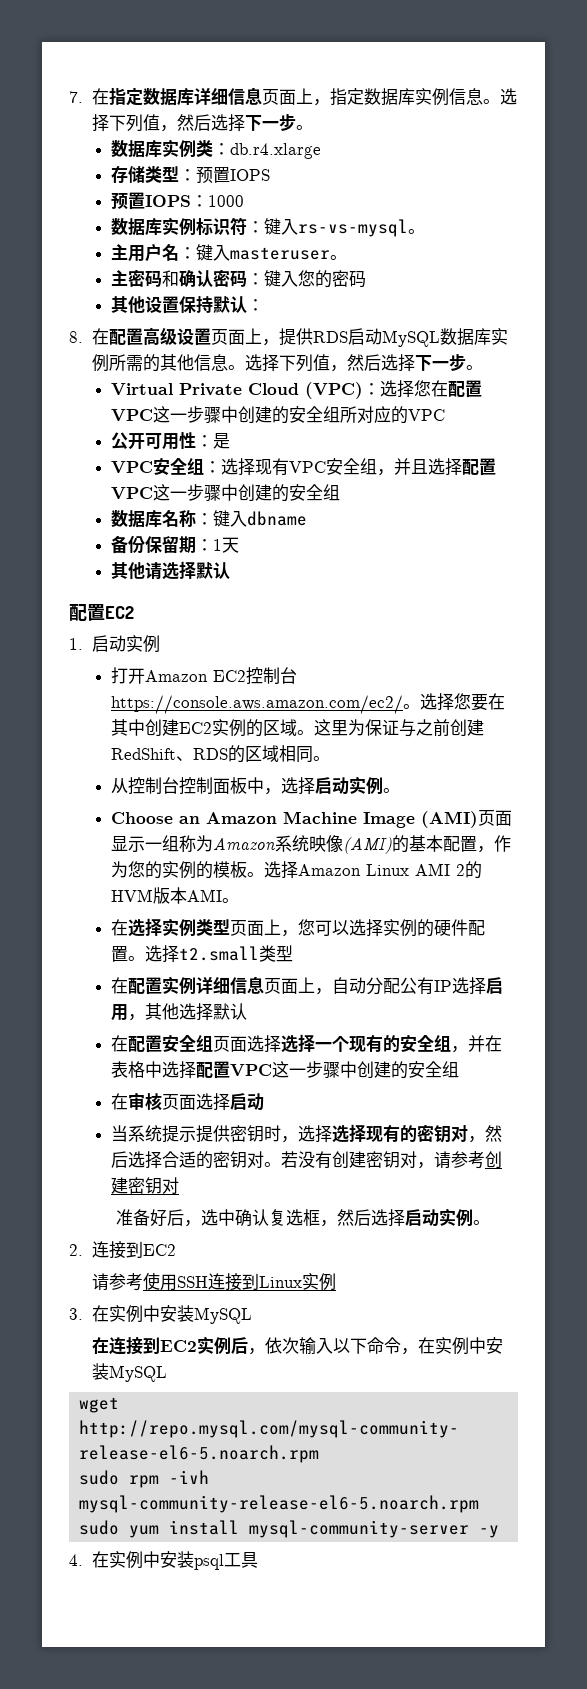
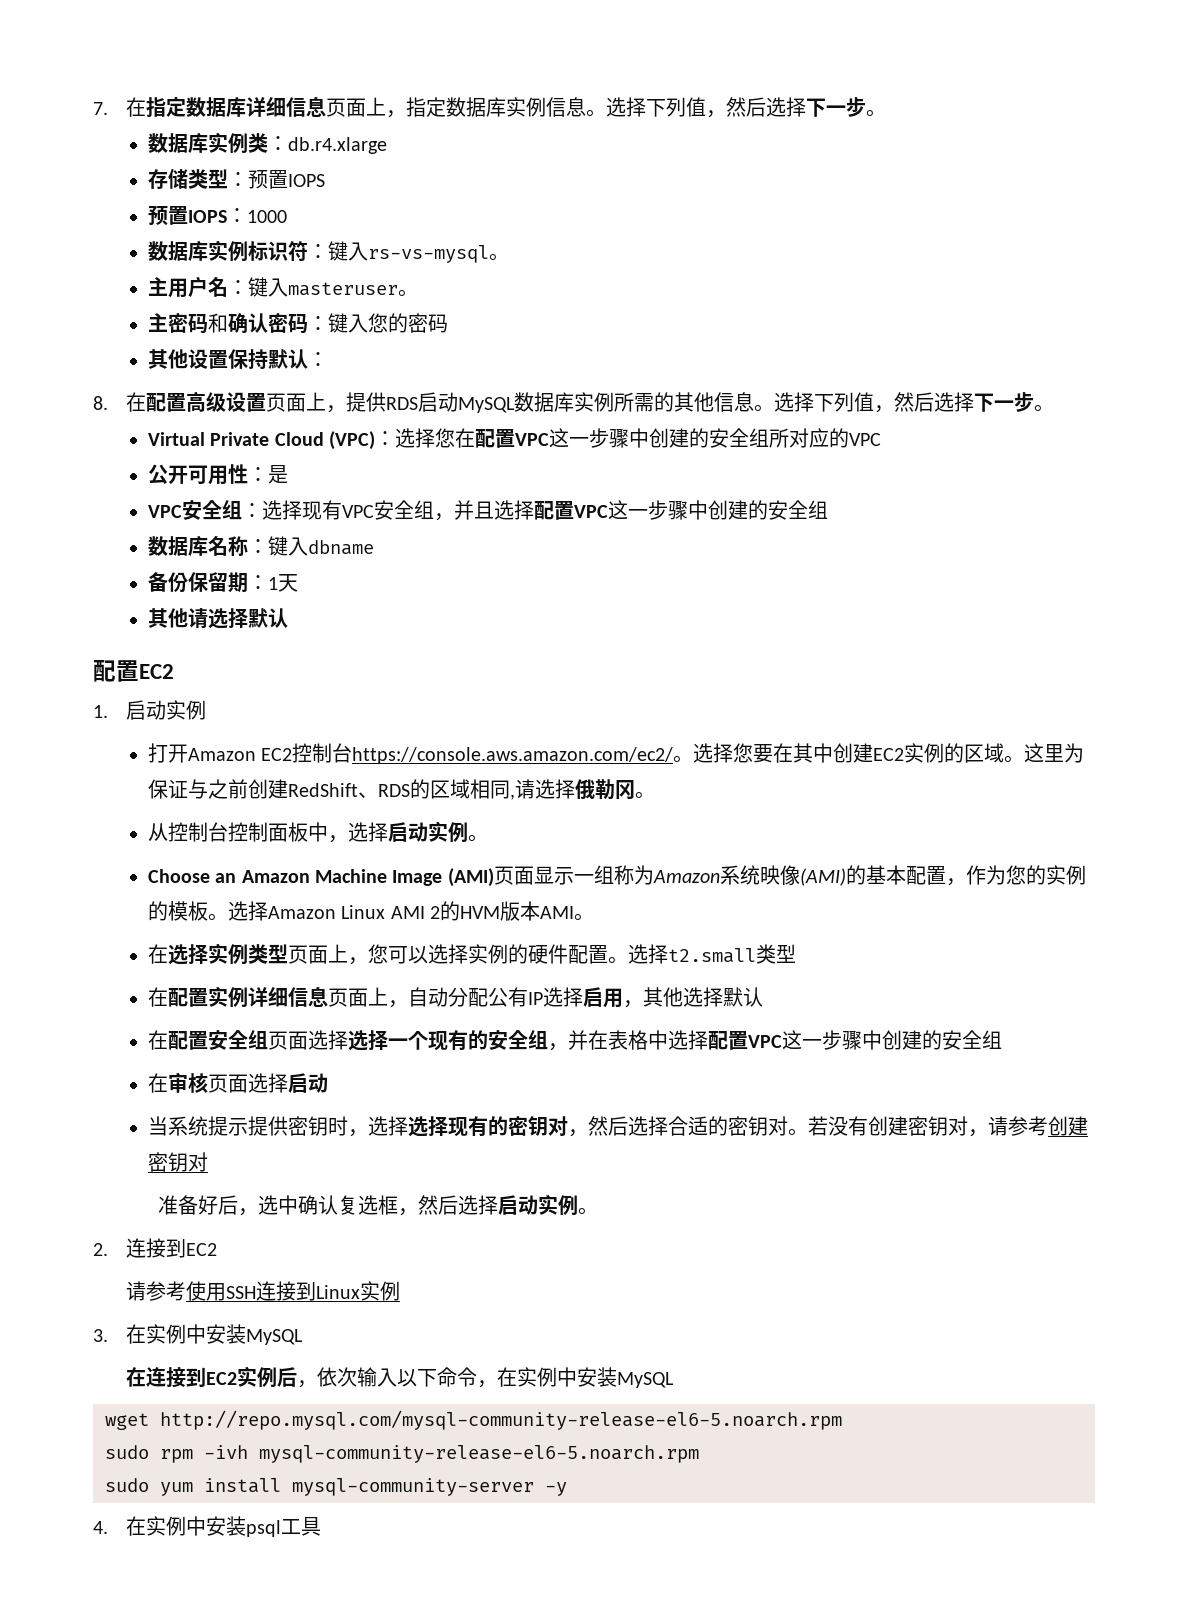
(314, 754) none -> [509,779,635,800] ,请选择俄勒冈

